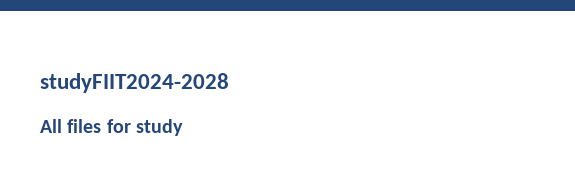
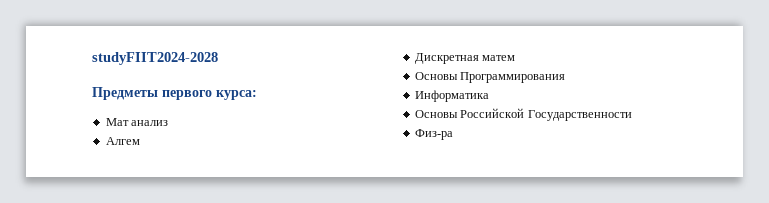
[40,119,183,136] All files for study -> [92,87,257,100] [105,118,169,126] [105,137,140,145] [414,53,516,64] [414,72,566,83] [414,90,489,102] [414,108,632,121] [414,129,453,140] Предметы первого курса: // Мат анализ // Алгем // Дискретная матем // Основы Программирования // Информатика // Основы Российской Государственности // Физ-ра

